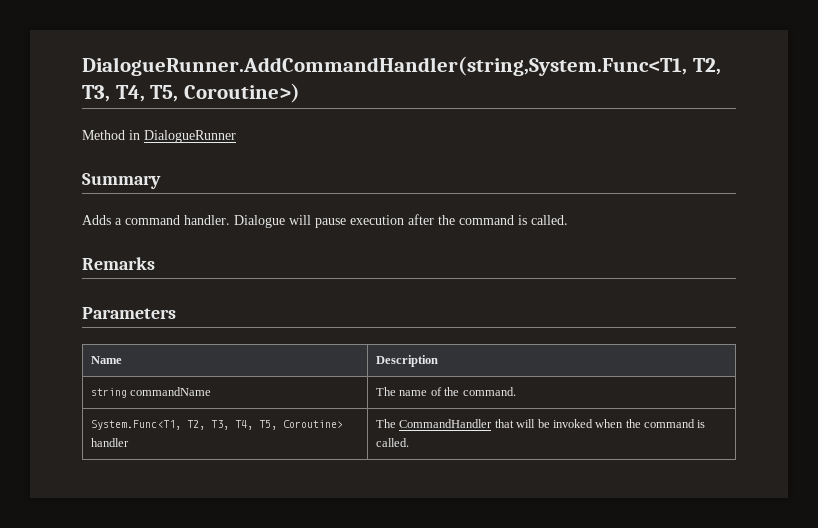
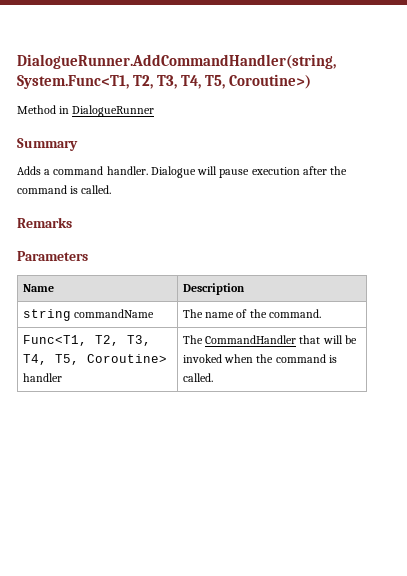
[91,420,182,430] System.Func<T1, -> [22,335,87,346] Func<T1,

